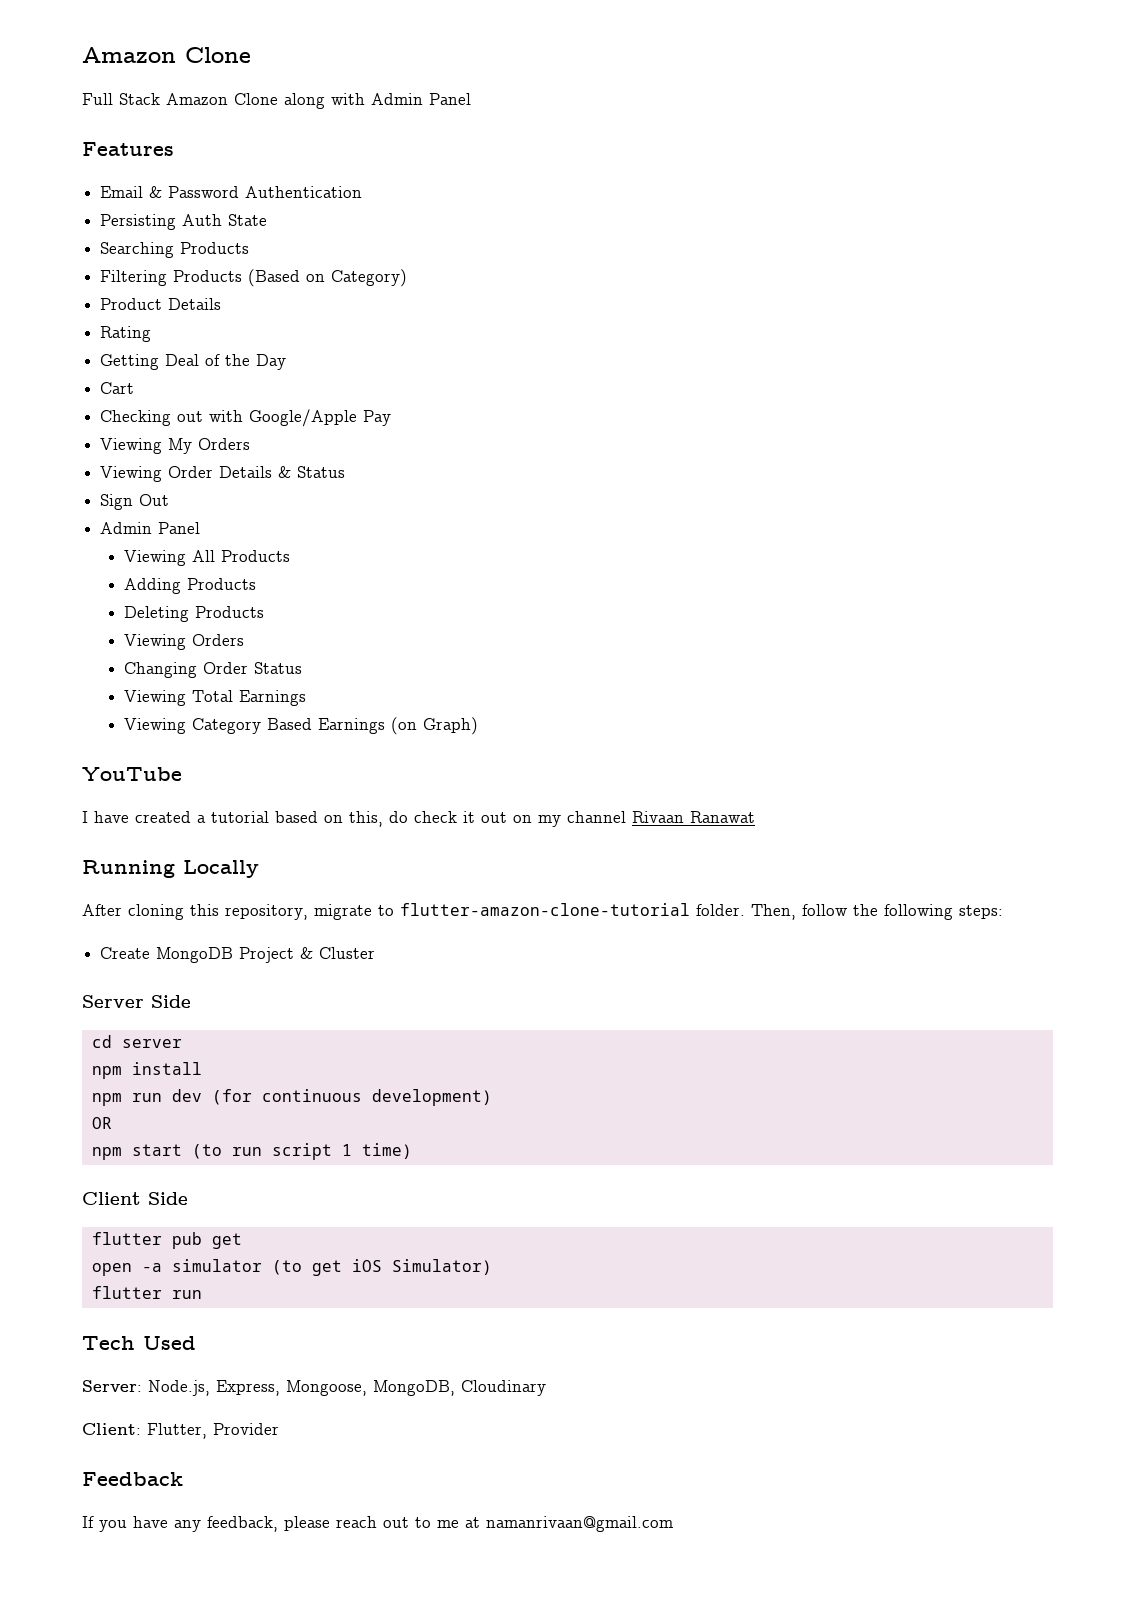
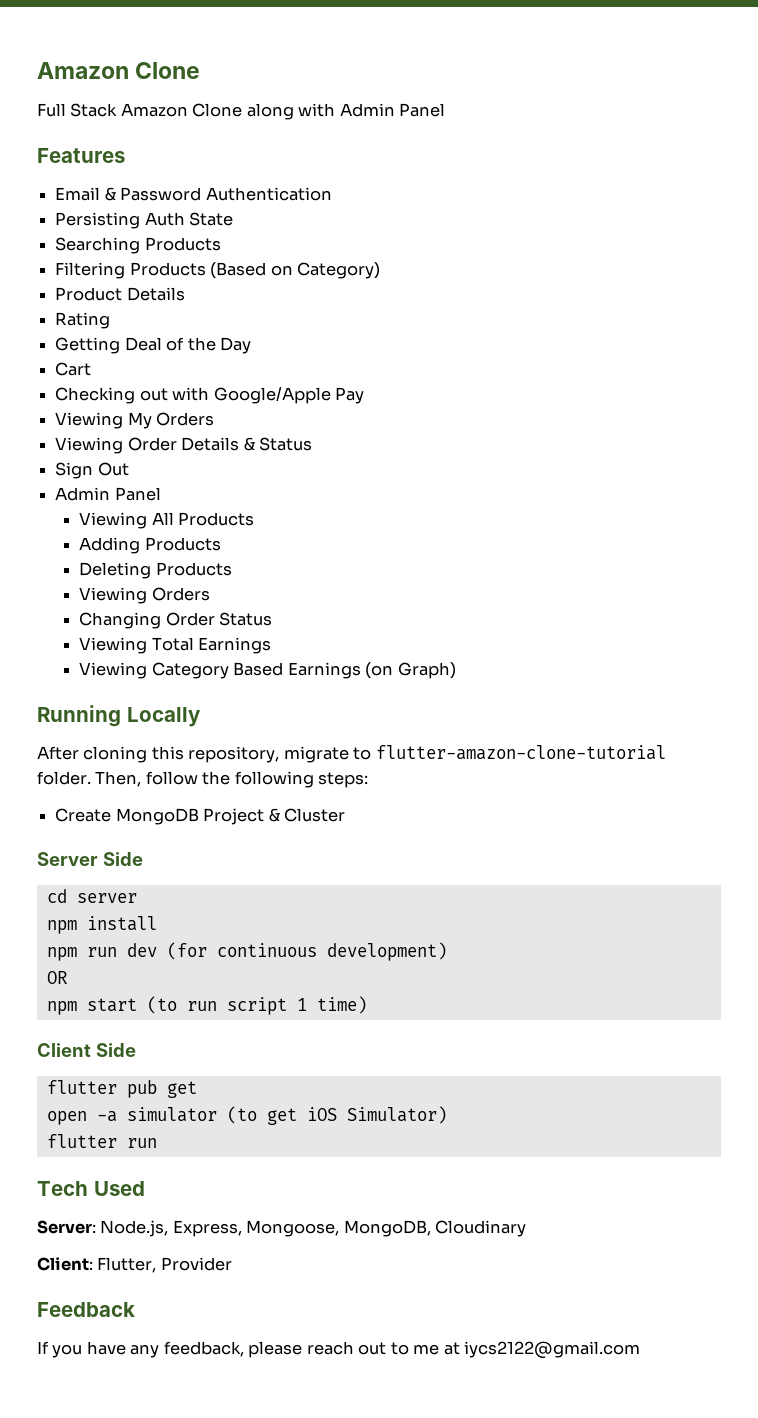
[82,767,182,781] [82,811,755,827] // YouTube // I have created a tutorial based on this, do check it out on my channel Rivaan Ranawat -> (456, 670) none
[486,1516,673,1532] namanrivaan@gmail.com -> [464,1341,641,1359] iycs2122@gmail.com

